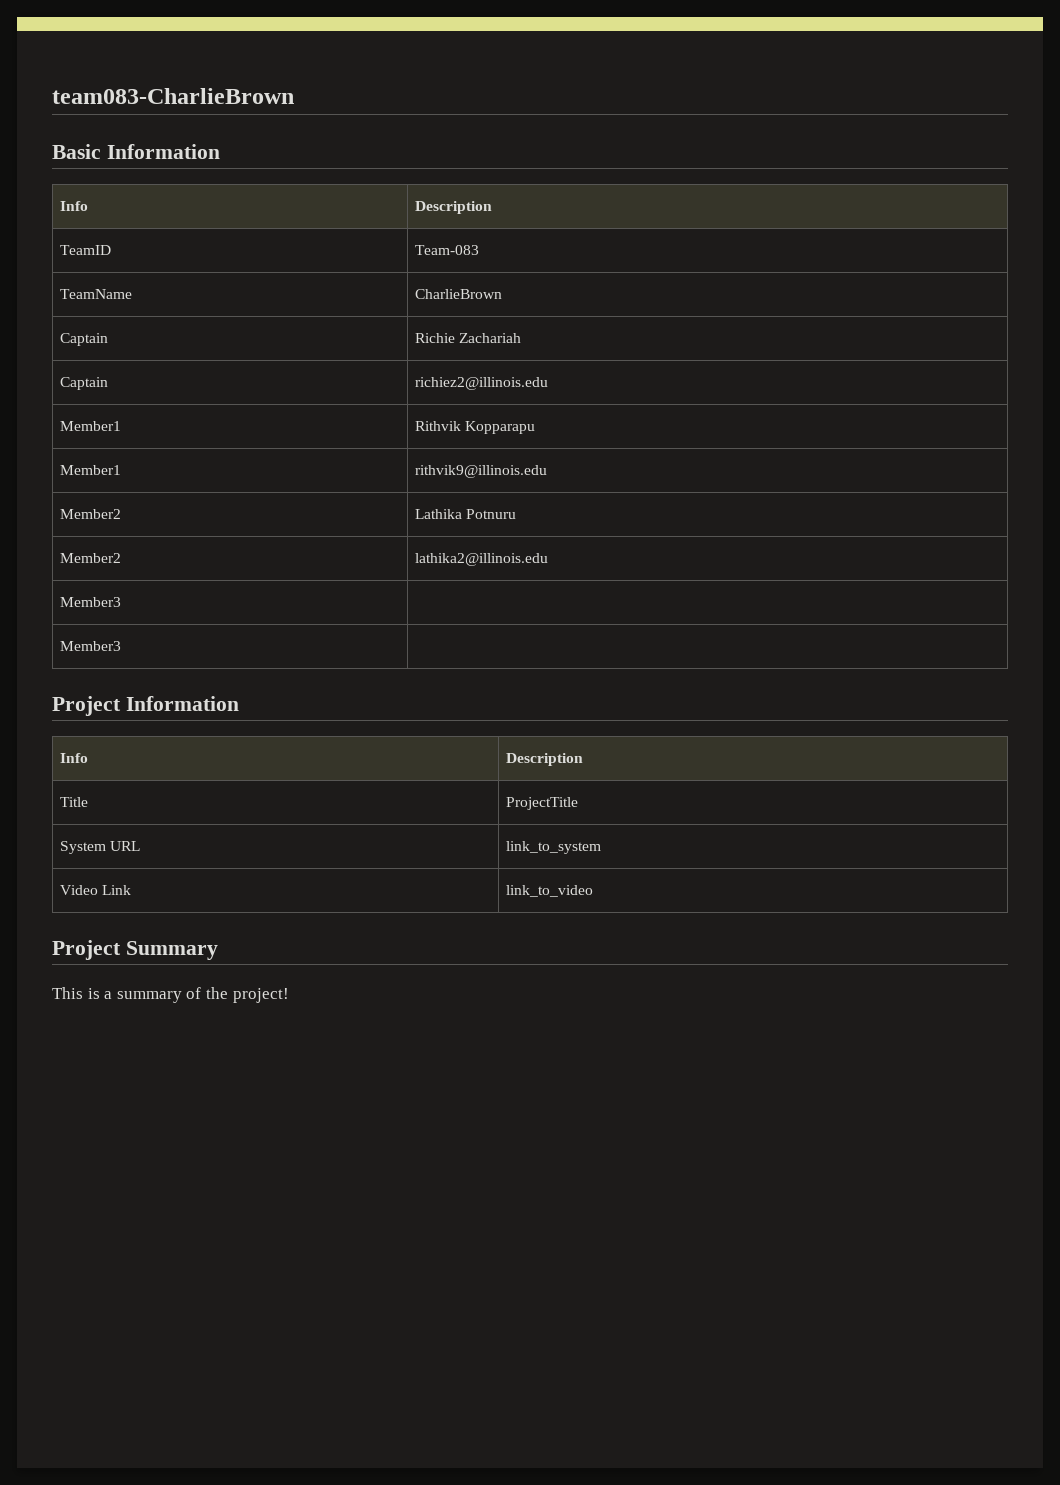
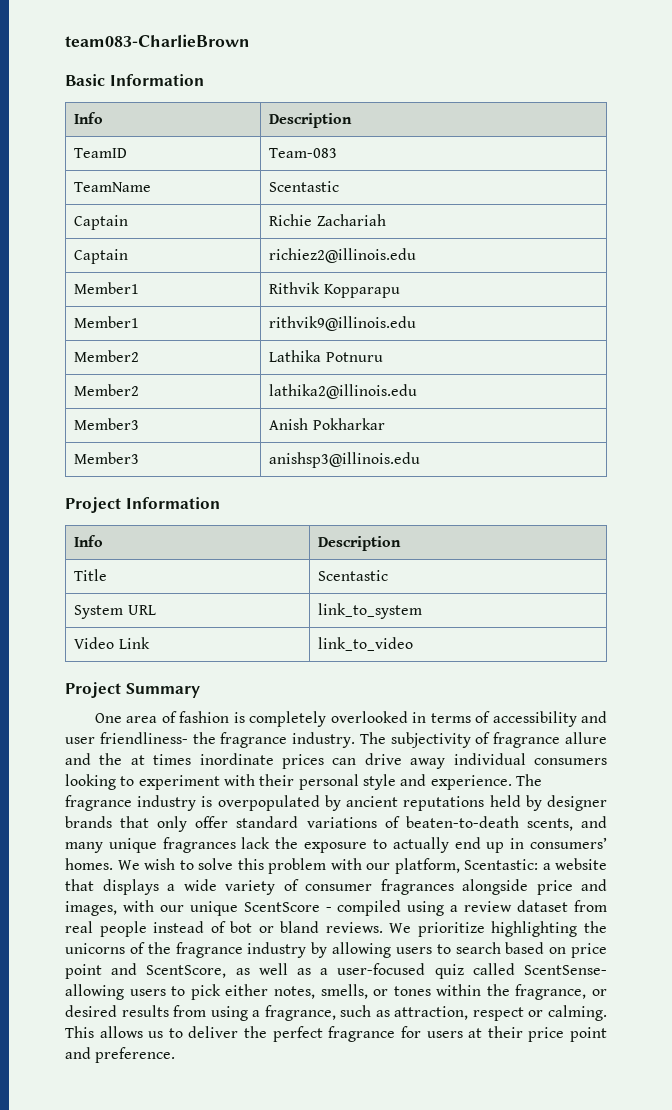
[414,289,502,299] CharlieBrown -> [269,181,340,192] Scentastic
[59,641,121,651] // Member3 | -> [269,418,385,430] [74,452,140,464] [269,452,421,468] Anish Pokharkar // Member3 | anishsp3@illinois.edu
[505,797,578,810] ProjectTitle -> [318,570,389,581] Scentastic
[52,987,289,1003] This is a summary of the project! -> [94,711,608,727] [65,732,607,748] [65,753,607,769] [65,774,542,790] [65,795,607,811] [65,816,607,832] [65,837,607,853] [65,858,607,874] [65,879,607,895] [65,900,608,916] [65,921,607,937] [65,942,607,958] [65,963,607,979] [65,984,607,1000] [65,1005,608,1021] [65,1026,608,1042] [65,1047,176,1063] One area of fashion is completely overlooked in terms of accessibility and user friendliness- the fragrance industry. The subjectivity of fragrance allure and the at times inordinate prices can drive away individual consumers looking to experiment with their personal style and experience. The fragrance industry is overpopulated by ancient reputations held by designer brands that only offer standard variations of beaten-to-death scents, and many unique fragrances lack the exposure to actually end up in consumers’ homes. We wish to solve this problem with our platform, Scentastic: a website that displays a wide variety of consumer fragrances alongside price and images, with our unique ScentScore - compiled using a review dataset from real people instead of bot or bland reviews. We prioritize highlighting the unicorns of the fragrance industry by allowing users to search based on price point and ScentScore, as well as a user-focused quiz called ScentSense- allowing users to pick either notes, smells, or tones within the fragrance, or desired results from using a fragrance, such as attraction, respect or calming. This allows us to deliver the perfect fragrance for users at their price point and preference.

